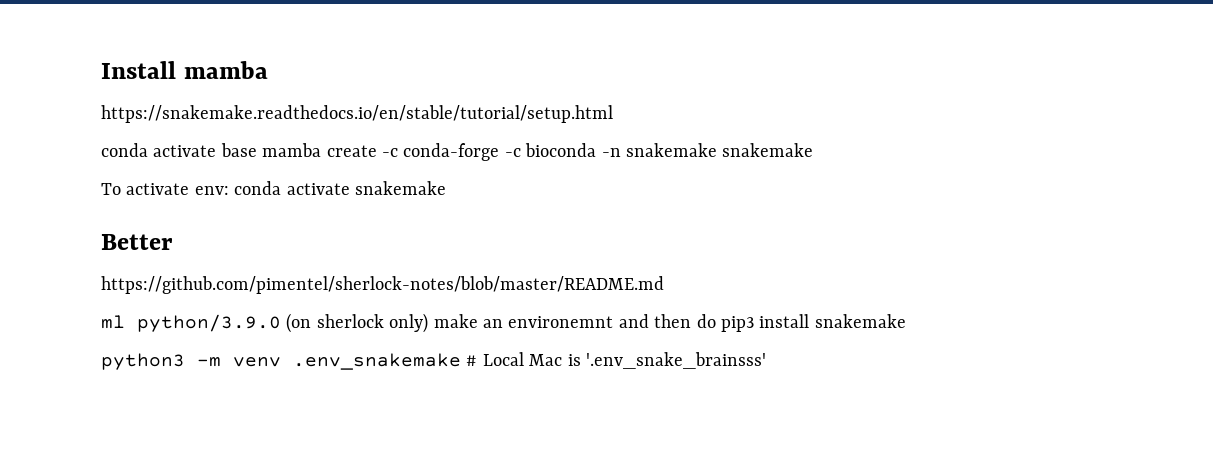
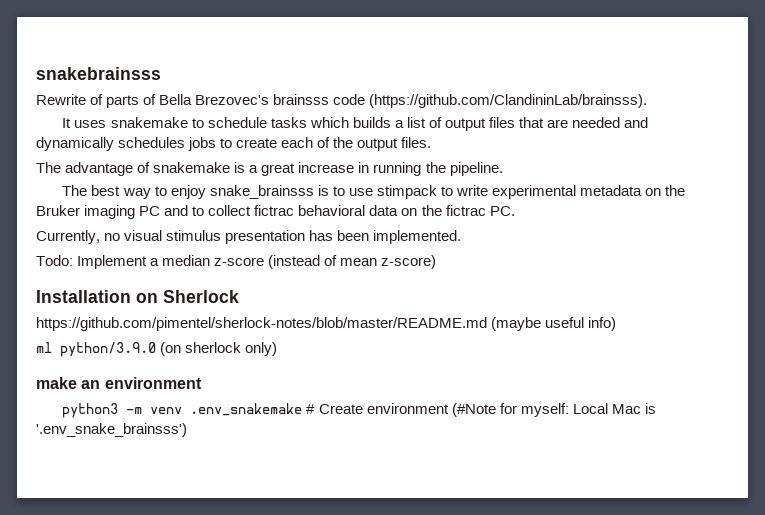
[101,61,268,79] [101,105,613,123] [101,143,814,161] [101,181,446,195] [101,234,173,250] [101,276,664,294] Install mamba // https://snakemake.readthedocs.io/en/stable/tutorial/setup.html // conda activate base mamba create -c conda-forge -c bioconda -n snakemake snakemake // To activate env: conda activate snakemake // Better // https://github.com/pimentel/sherlock-notes/blob/master/README.md -> [36,67,161,80] [36,94,648,108] [62,117,649,131] [36,137,432,151] [36,162,503,176] [62,185,686,199] [36,205,515,219] [36,230,462,244] [36,255,437,269] [36,290,239,303] [36,317,617,331] snakebrainsss // Rewrite of parts of Bella Brezovec's brainsss code (https://github.com/ClandininLab/brainsss). // It uses snakemake to schedule tasks which builds a list of output files that are needed and dynamically schedules jobs to create each of the output files. // The advantage of snakemake is a great increase in running the pipeline. // The best way to enjoy snake_brainsss is to use stimpack to write experimental metadata on the Bruker imaging PC and to collect fictrac behavioral data on the fictrac PC. // Currently, no visual stimulus presentation has been implemented. // Todo: Implement a median z-score (instead of mean z-score) // Installation on Sherlock // https://github.com/pimentel/sherlock-notes/blob/master/README.md (maybe useful info)
(429, 323) none -> (278, 349) //
[508,314,906,332] environemnt and then do pip3 install snakemake -> [104,377,202,389] environment
(478, 360) none -> [318,403,569,417] Create environment (#Note for myself:
[585,352,766,369] '.env_snake_brainsss' -> [36,423,187,437] '.env_snake_brainsss')

